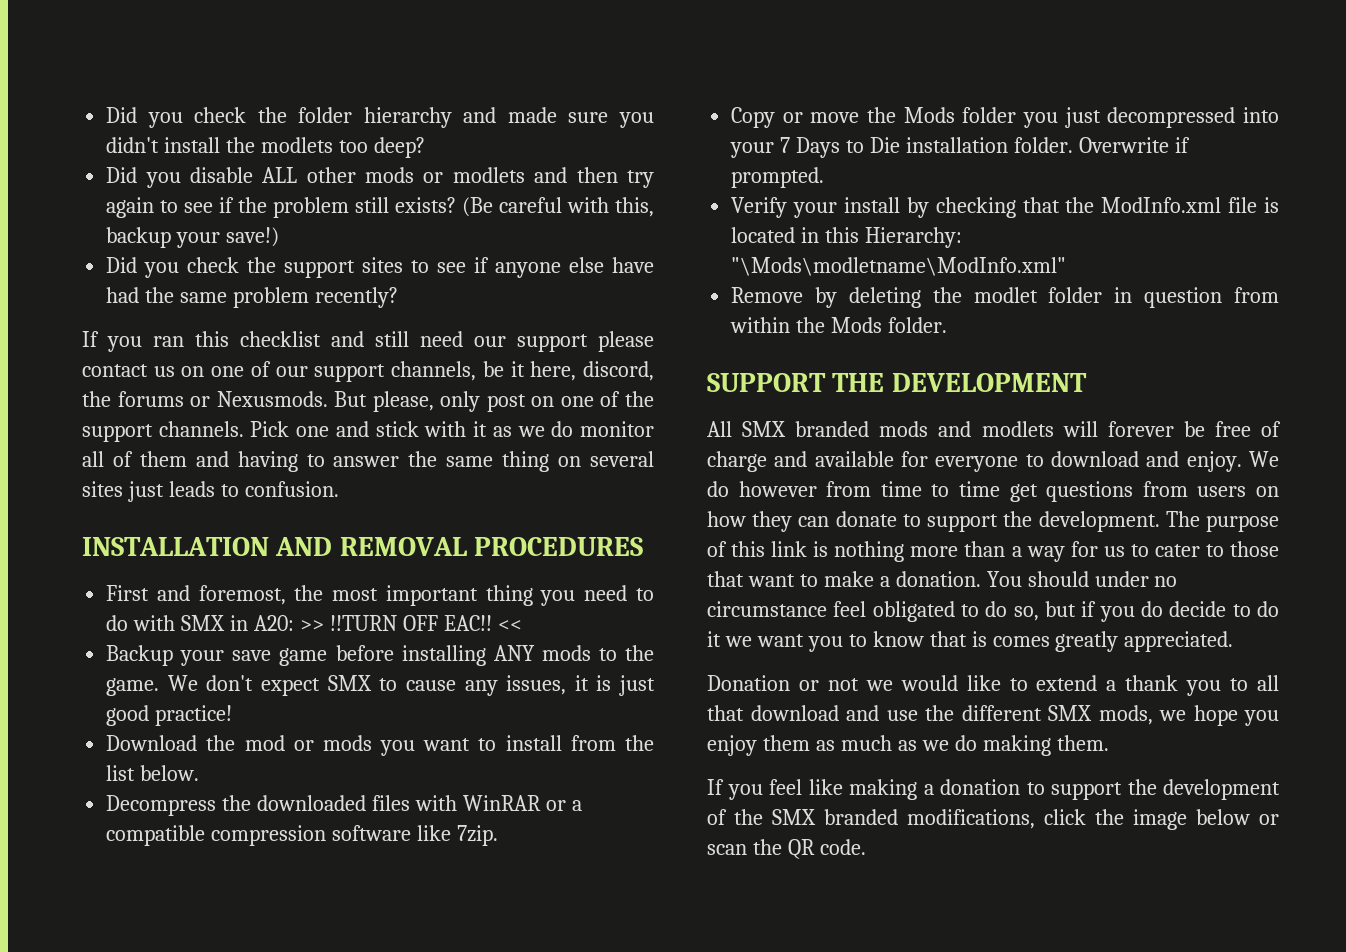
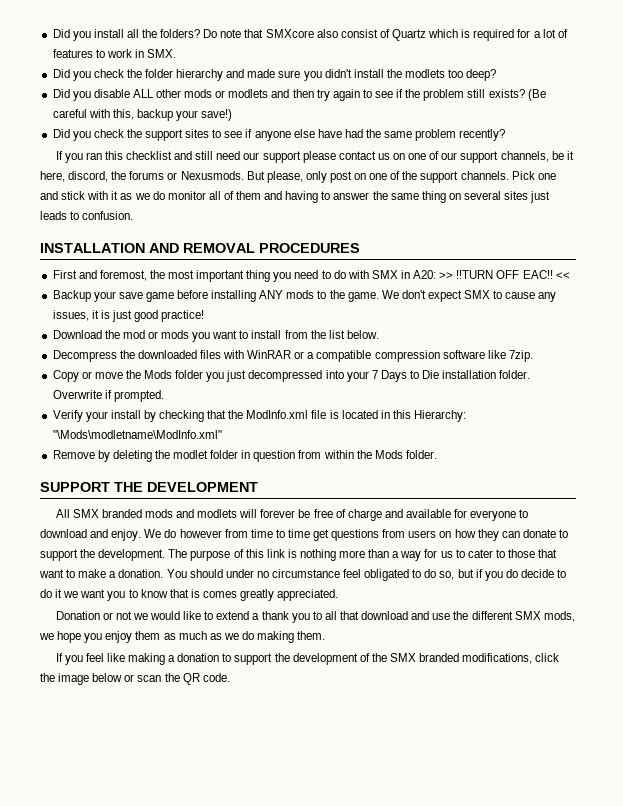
[106,107,183,128] Did you -> [52,29,568,41] [52,49,177,58] [52,69,91,81] Did you install all the folders? Do note that SMXcore also consist of Quartz which is required for a lot of features to work in SMX. // Did you

